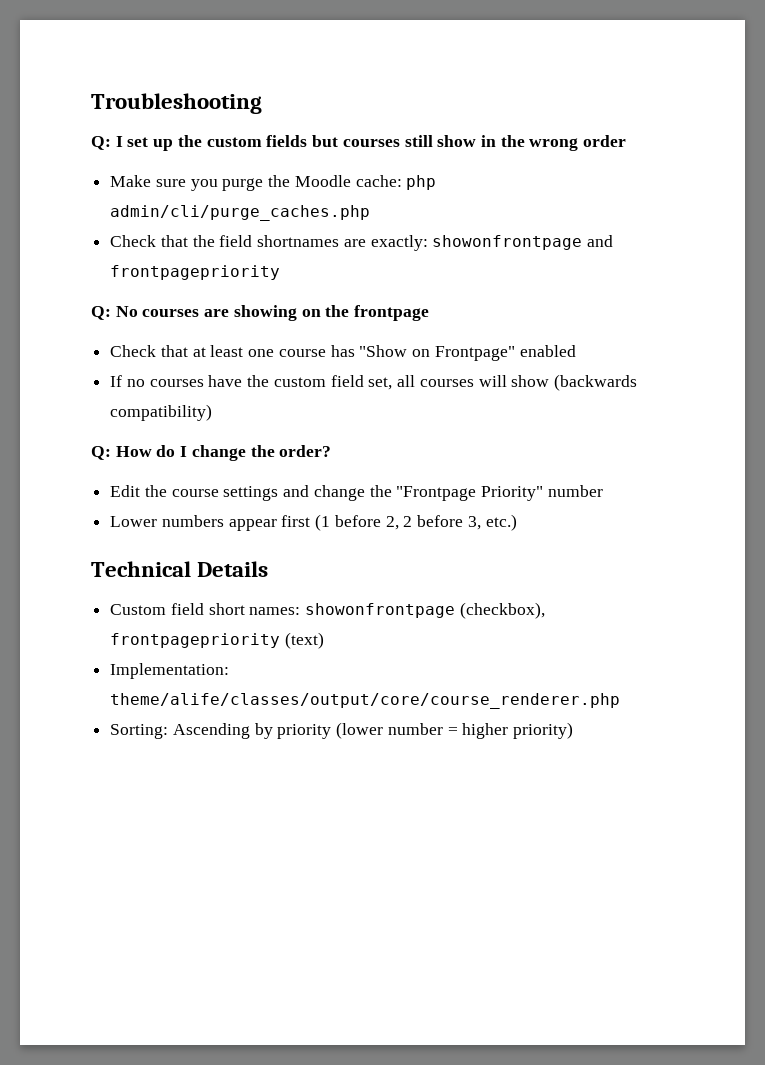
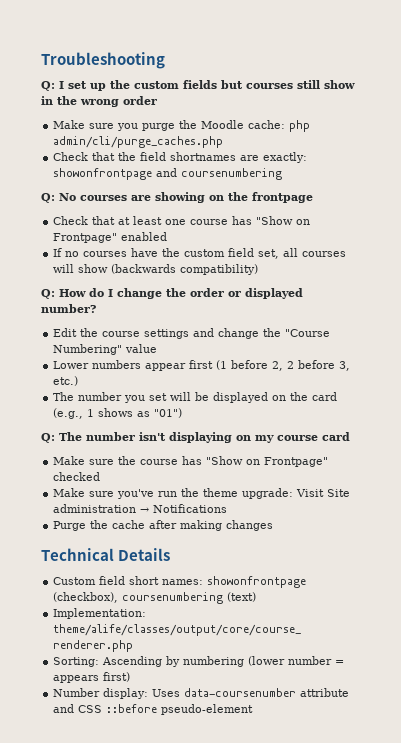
[110,265,281,280] frontpagepriority -> [181,168,283,180] coursenumbering
[279,445,332,457] order? -> [190,288,303,299] [41,304,96,313] order or displayed number?
[396,485,603,501] "Frontpage Priority" number -> [285,329,331,337] [53,344,158,355] "Course Numbering" value
(517, 522) none -> [53,392,338,403] [53,408,183,419] [41,432,350,443] [53,456,329,467] [53,472,101,481] [53,488,351,499] [53,504,228,513] [53,520,274,531] // The number you set will be displayed on the card (e.g., 1 shows as "01") // Q: The number isn't displaying on my course card // Make sure the course has "Show on Frontpage" checked // Make sure you've run the theme upgrade: Visit Site administration → Notifications // Purge the cache after making changes
[110,633,281,648] frontpagepriority -> [122,592,224,604] coursenumbering
[277,724,332,739] priority -> [183,656,245,667] numbering
[462,722,574,739] higher priority) -> [53,672,131,683] [53,688,350,699] [53,704,254,715] appears first) // Number display: Uses data-coursenumber attribute and CSS ::before pseudo-element

